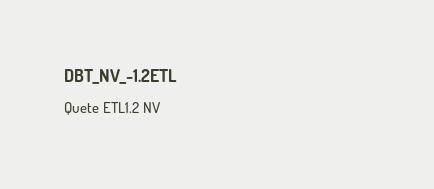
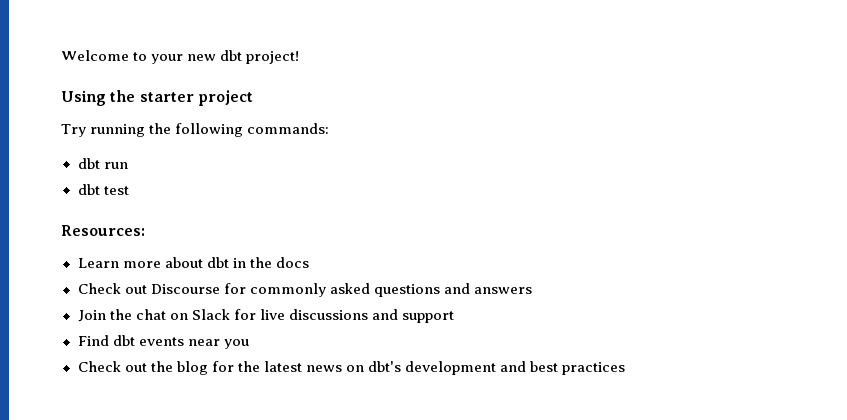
[64,69,177,84] [64,102,161,115] DBT_NV_-1.2ETL // Quete ETL1.2 NV -> [61,50,300,64] [61,90,253,106] [61,123,330,137] [77,158,128,169] [77,184,129,195] [61,225,145,236] [77,257,309,268] [77,283,532,297] [77,309,454,323] [77,335,249,349] [77,361,626,375] Welcome to your new dbt project! // Using the starter project // Try running the following commands: // dbt run // dbt test // Resources: // Learn more about dbt in the docs // Check out Discourse for commonly asked questions and answers // Join the chat on Slack for live discussions and support // Find dbt events near you // Check out the blog for the latest news on dbt's development and best practices

